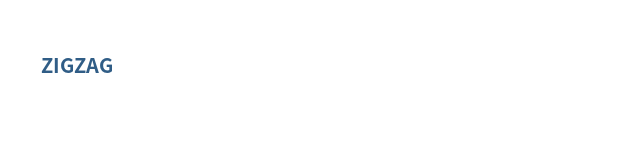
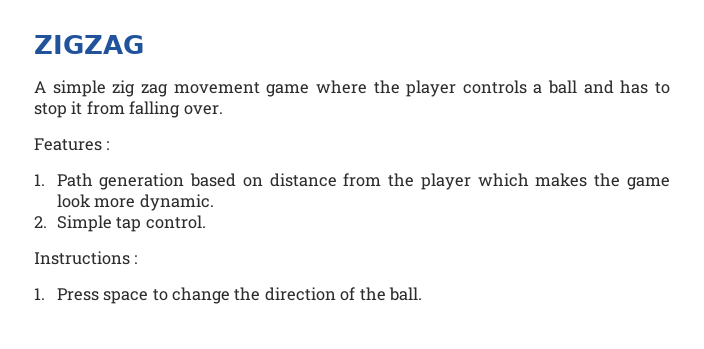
(113, 65) none -> [34,80,670,97] [34,101,223,118] [34,138,110,151] [34,173,670,190] [56,194,214,211] [34,215,206,232] [34,251,138,265] [34,287,423,304] // A simple zig zag movement game where the player controls a ball and has to stop it from falling over. // Features : // 1. Path generation based on distance from the player which makes the game look more dynamic. // 2. Simple tap control. // Instructions : // 1. Press space to change the direction of the ball.

